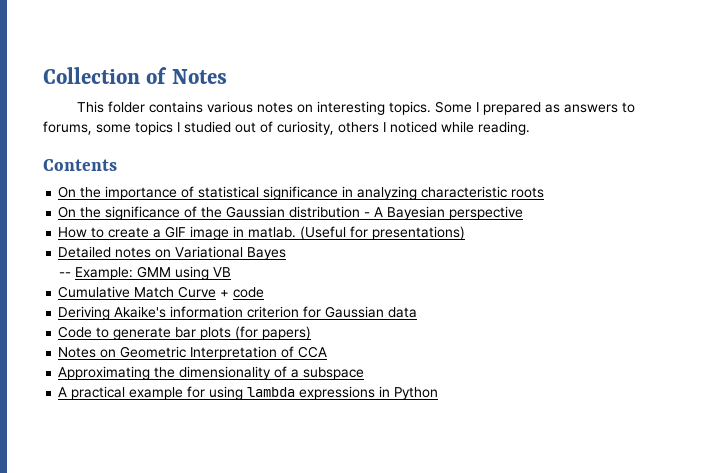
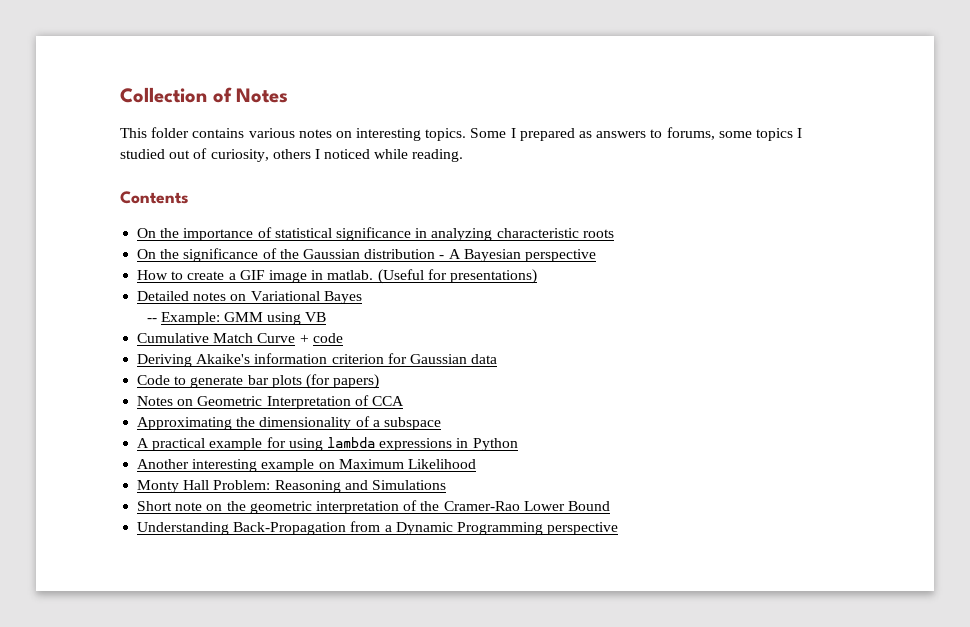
(439, 393) none -> [137,459,476,472] [137,480,446,493] [137,500,610,514] [137,521,619,535] // Another interesting example on Maximum Likelihood // Monty Hall Problem: Reasoning and Simulations // Short note on the geometric interpretation of the Cramer-Rao Lower Bound // Understanding Back-Propagation from a Dynamic Programming perspective

